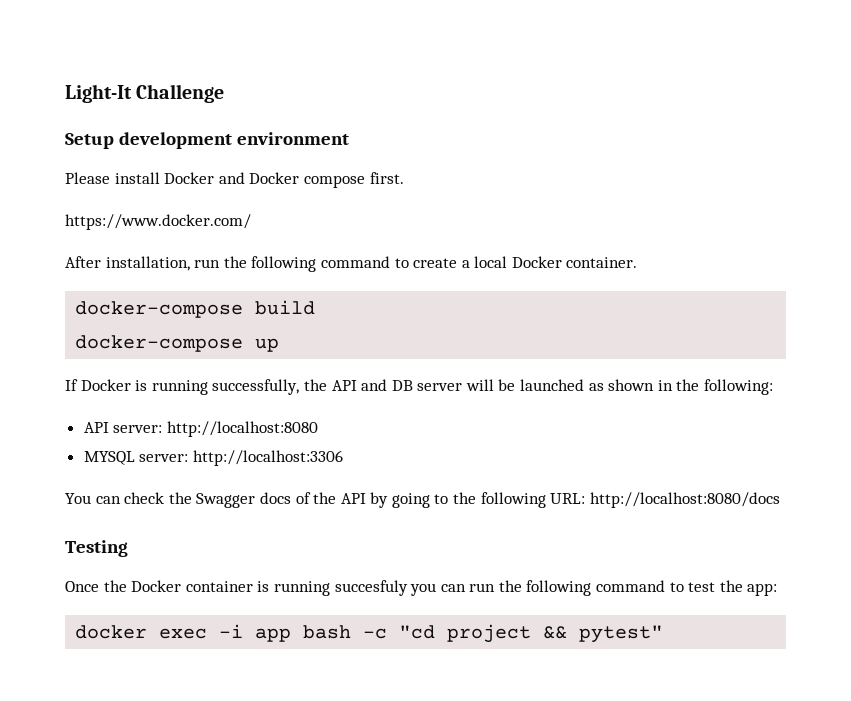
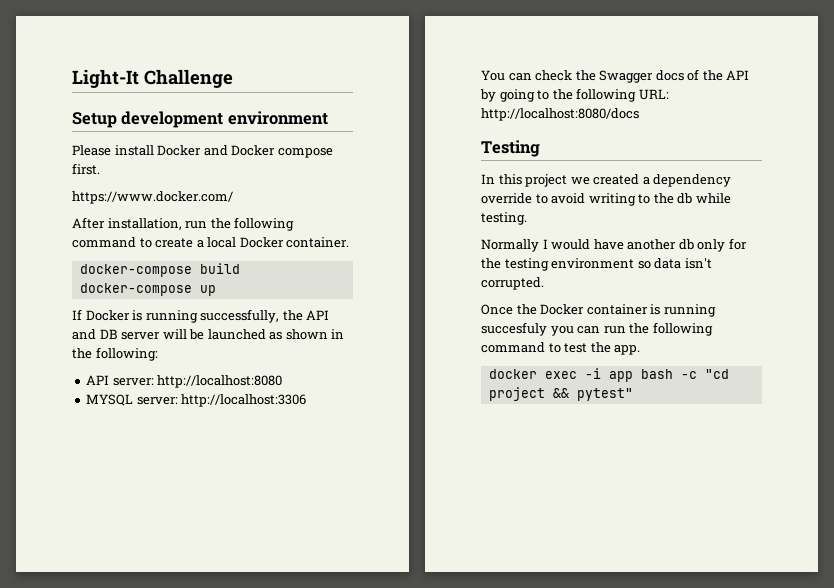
(128, 548) none -> [481,174,732,187] [481,193,731,206] [481,212,527,225] [481,238,747,252] [481,258,712,271] [481,277,544,290] // In this project we created a dependency override to avoid writing to the db while testing. // Normally I would have another db only for the testing environment so data isn't corrupted.
[747,583,778,596] app: -> [614,345,641,355] app.

